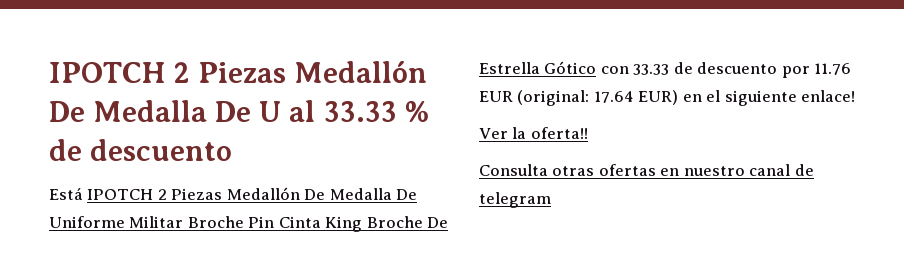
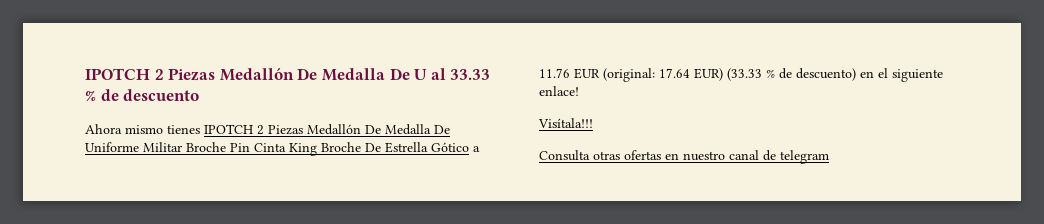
[49,187,83,200] Está -> [85,124,200,134] Ahora mismo tienes
[600,62,810,78] con 33.33 de descuento por -> [473,146,480,152] a
(679, 97) none -> [727,68,856,81] (33.33 % de descuento)
[479,127,588,139] Ver la oferta!! -> [538,118,593,128] Visítala!!!

